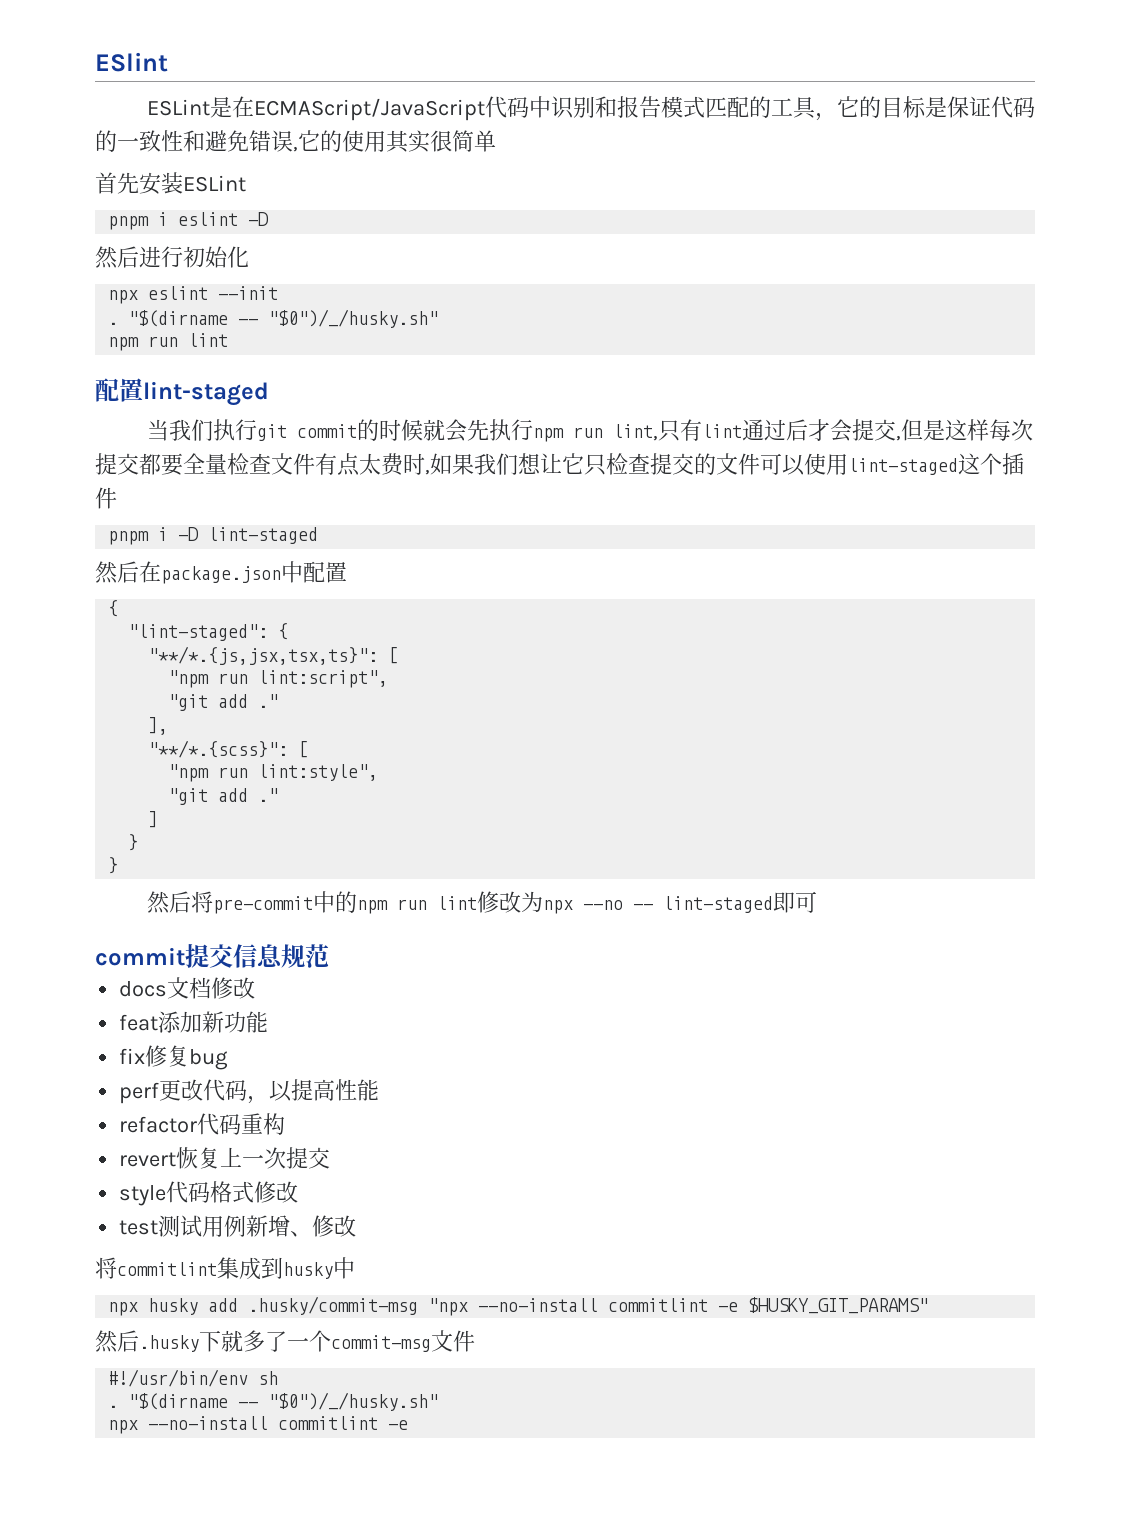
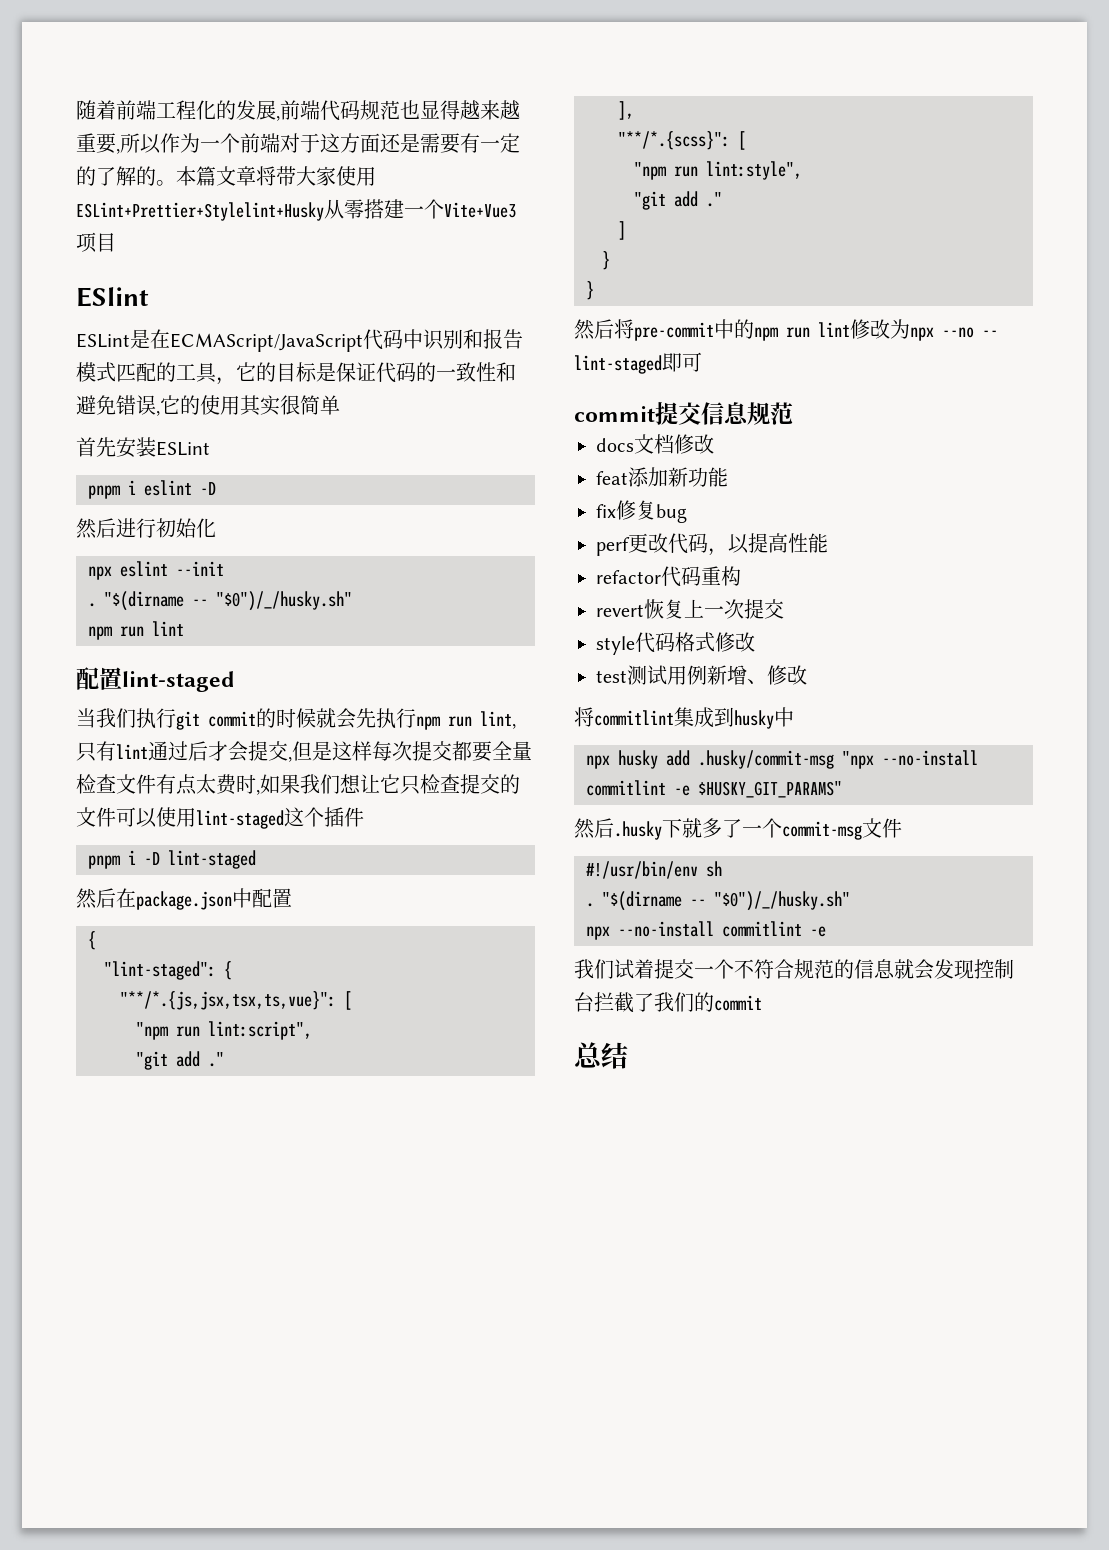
(95, 62) none -> [76,100,520,121] [76,133,520,154] [76,166,376,186] [76,199,516,221] [76,232,116,253] 随着前端工程化的发展,前端代码规范也显得越来越重要,所以作为一个前端对于这方面还是需要有一定的了解的。本篇文章将带大家使用ESLint+Prettier+Stylelint+Husky从零搭建一个Vite+Vue3项目 //
[148,646,379,665] "**/*.{js,jsx,tsx,ts}": -> [120,991,336,1010] "**/*.{js,jsx,tsx,ts,vue}":
(409, 1425) none -> [574,959,1014,980] [574,992,762,1013] [574,1042,628,1069] // 我们试着提交一个不符合规范的信息就会发现控制台拦截了我们的commit // 总结

